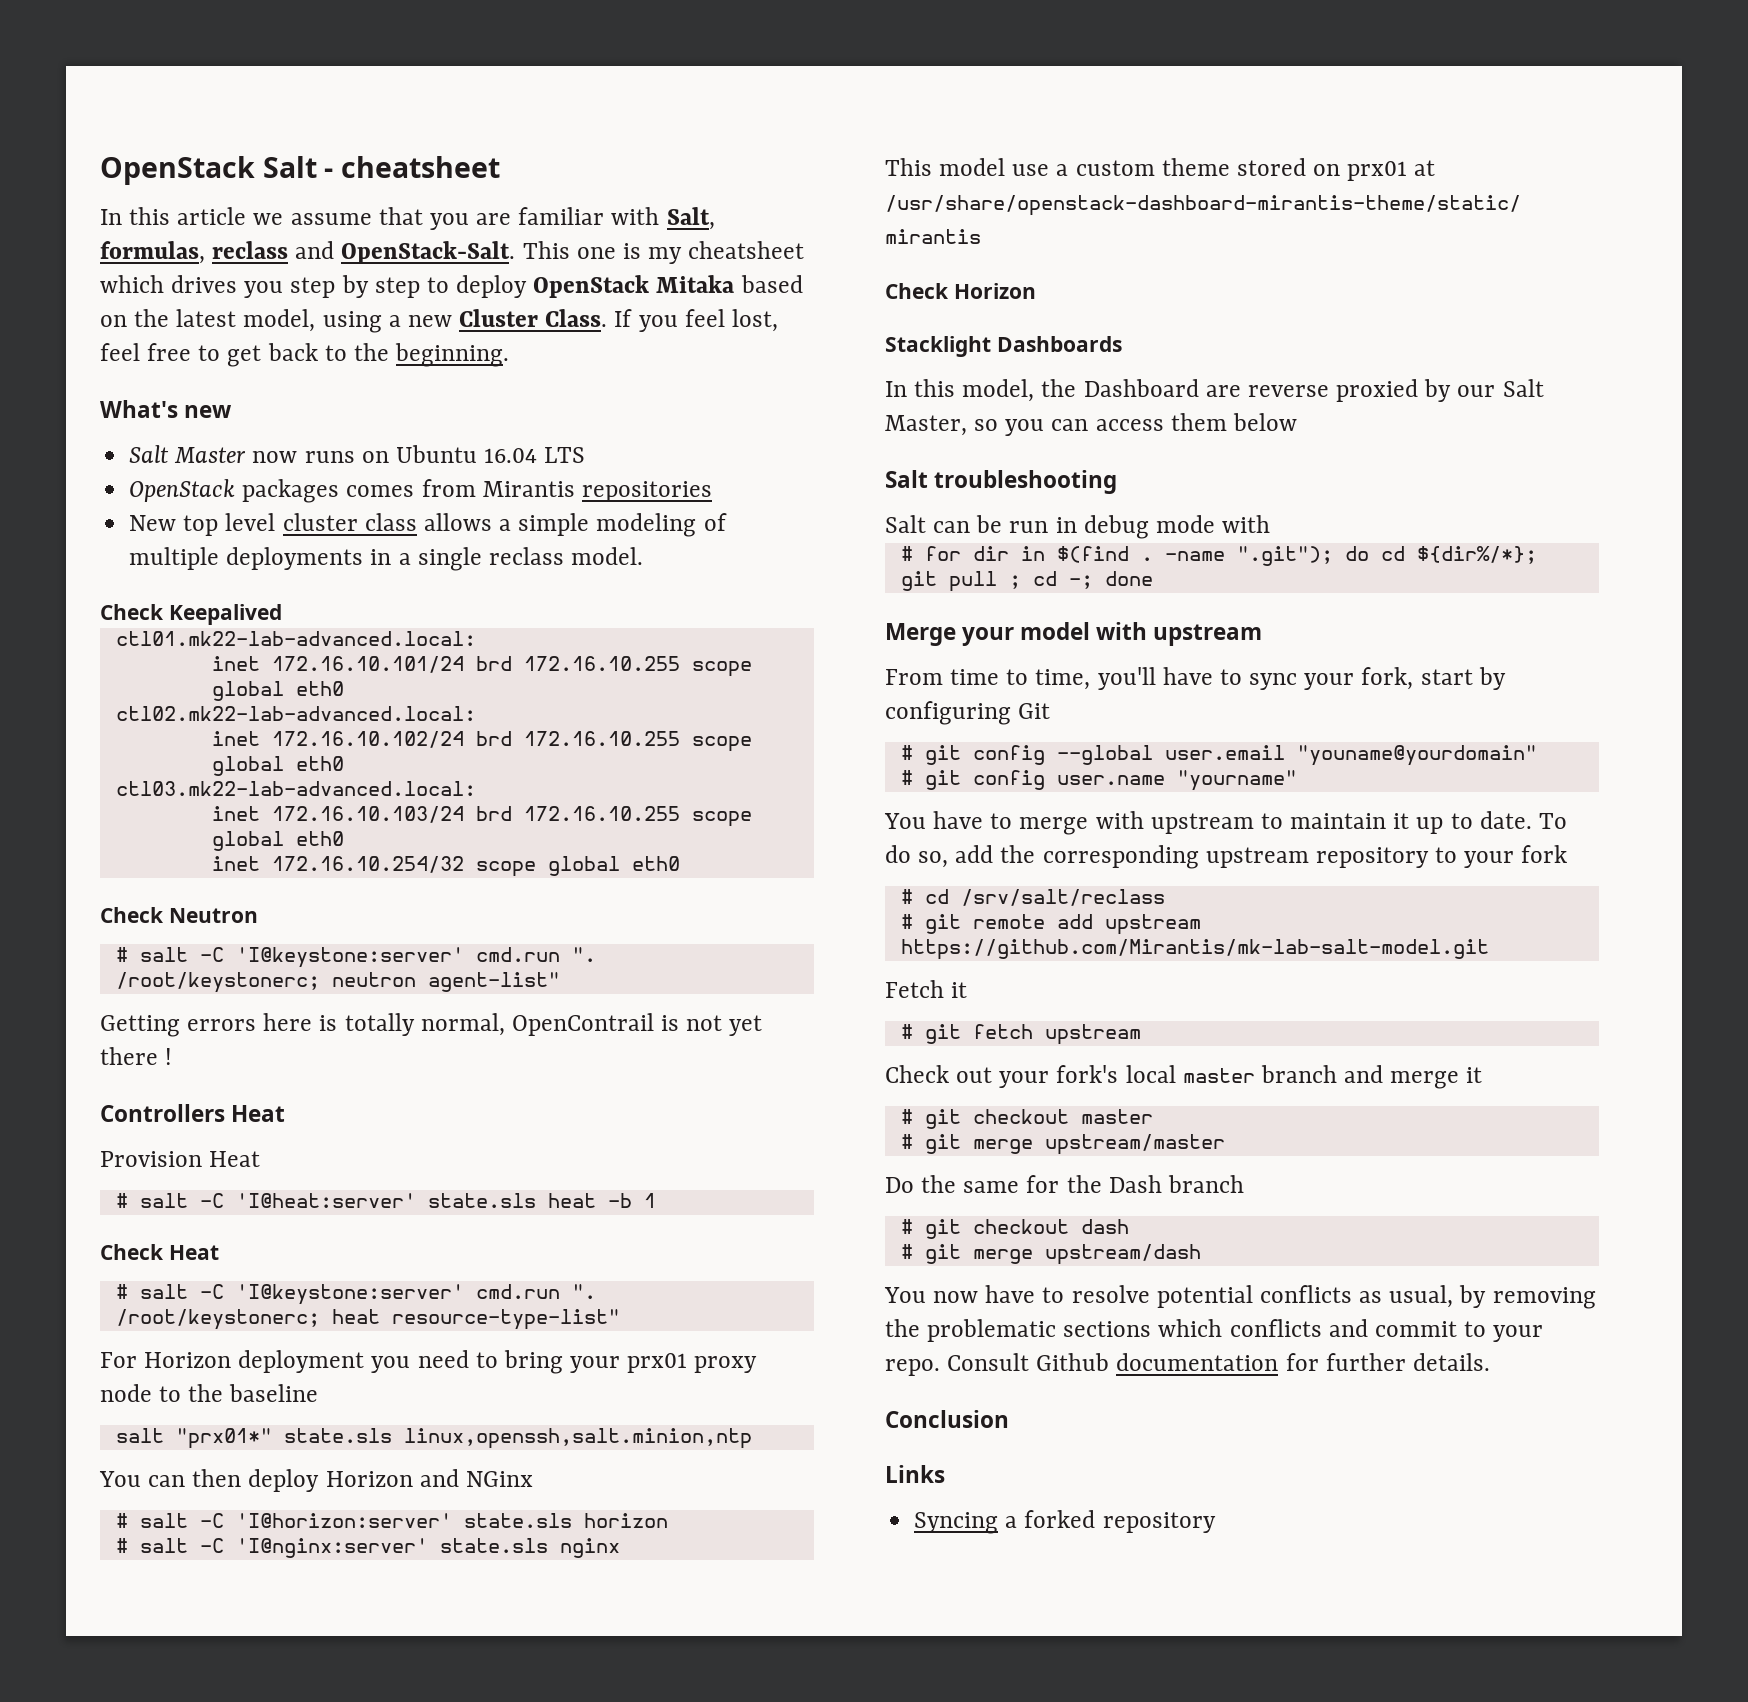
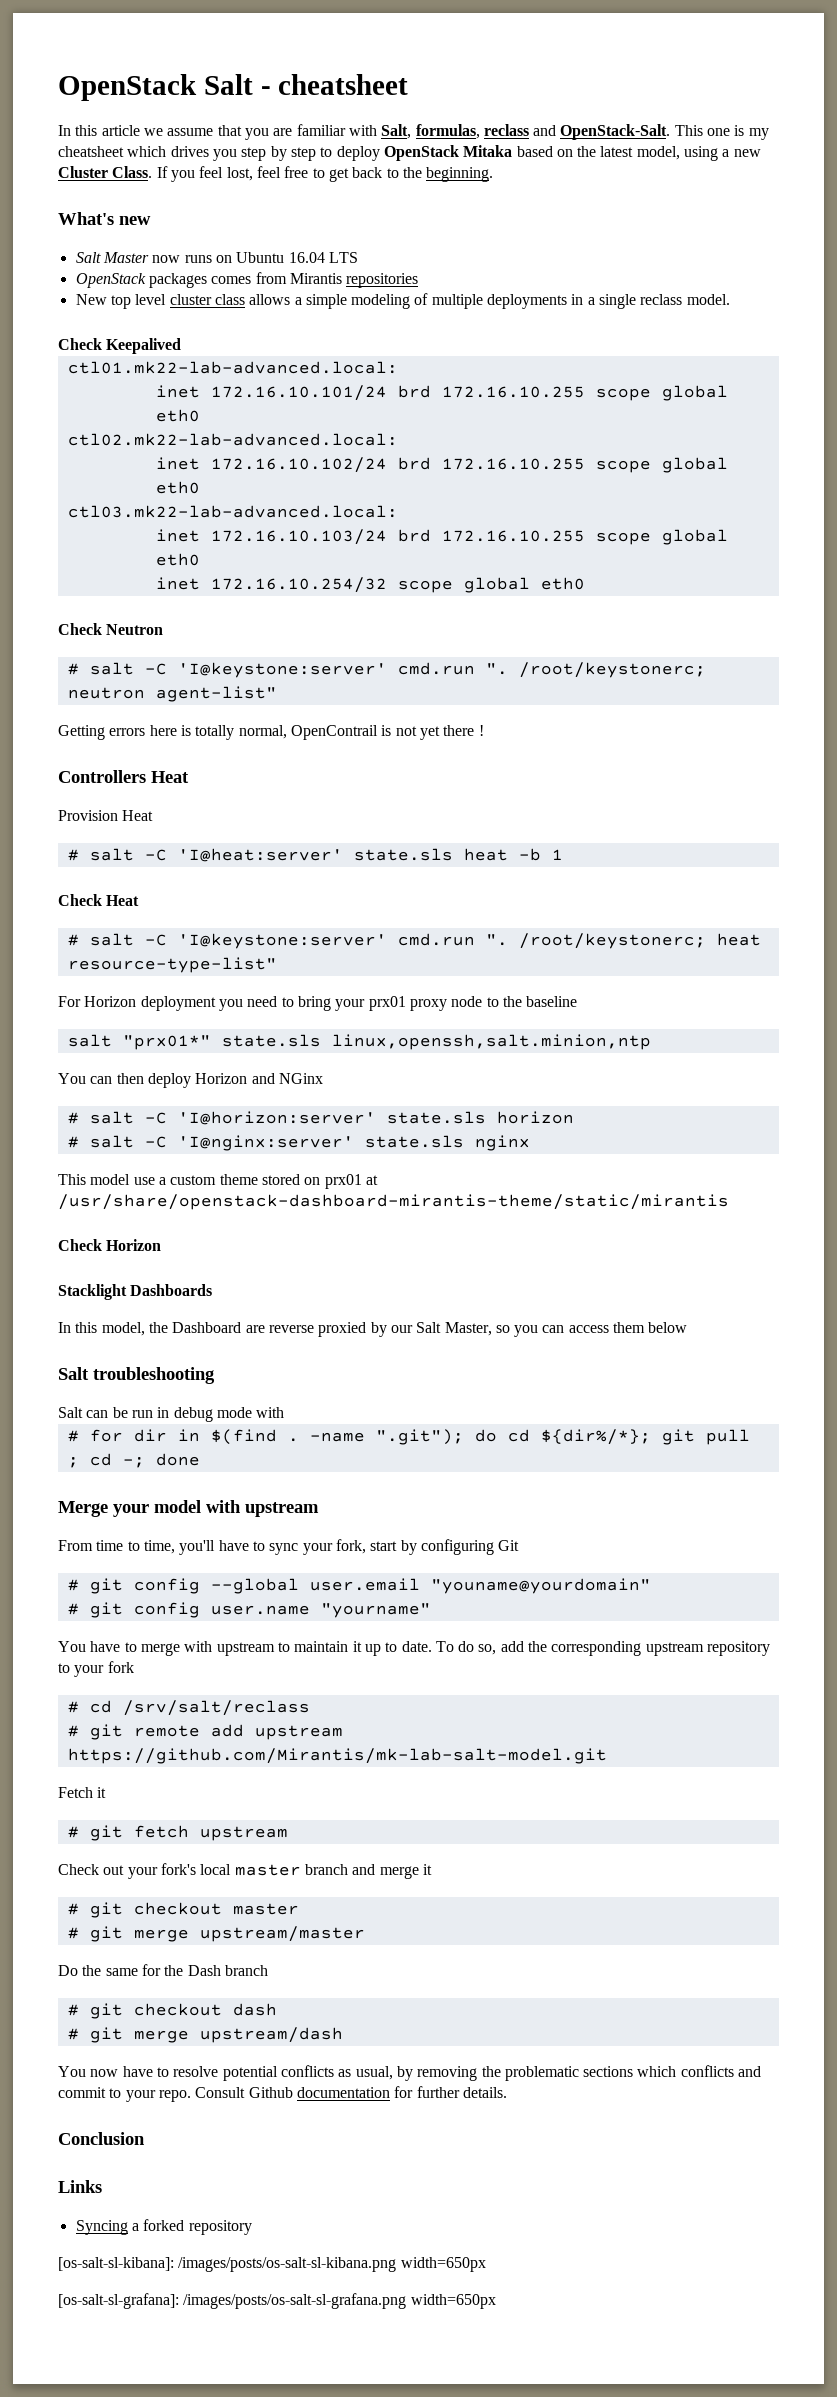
(1216, 1522) none -> [58,2257,486,2272] [58,2293,496,2309] // [os-salt-sl-kibana]: /images/posts/os-salt-sl-kibana.png width=650px // [os-salt-sl-grafana]: /images/posts/os-salt-sl-grafana.png width=650px

